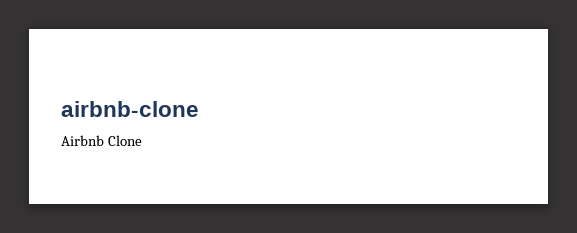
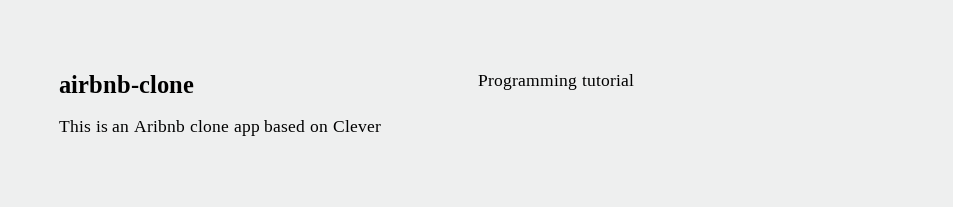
[61,135,142,146] Airbnb Clone -> [59,120,381,136] [478,74,634,90] This is an Aribnb clone app based on Clever Programming tutorial

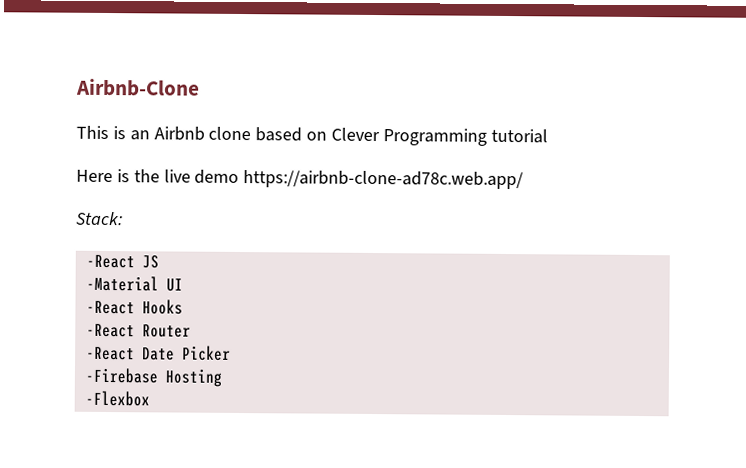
[59,75,194,93] airbnb-clone -> [76,78,200,97] Airbnb-Clone
[134,120,260,136] Aribnb clone app -> [153,126,252,141] Airbnb clone
(634, 80) none -> [76,169,525,190] [76,211,123,226] [85,254,159,269] [85,275,183,292] [85,299,183,315] [85,323,191,338] [85,345,231,361] [84,367,222,387] [84,390,150,407] // Here is the live demo https://airbnb-clone-ad78c.web.app/ // Stack: // -React JS // -Material UI // -React Hooks // -React Router // -React Date Picker // -Firebase Hosting // -Flexbox

